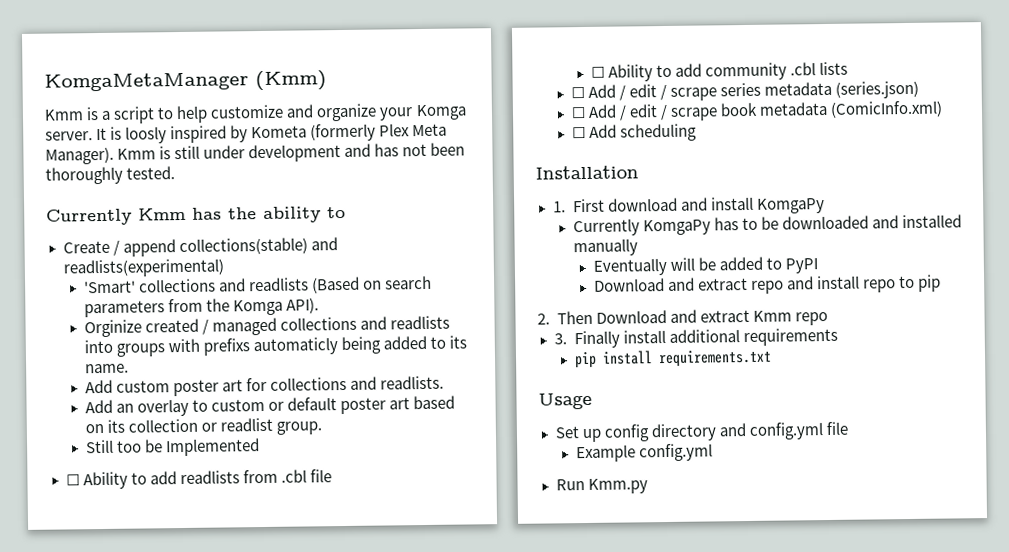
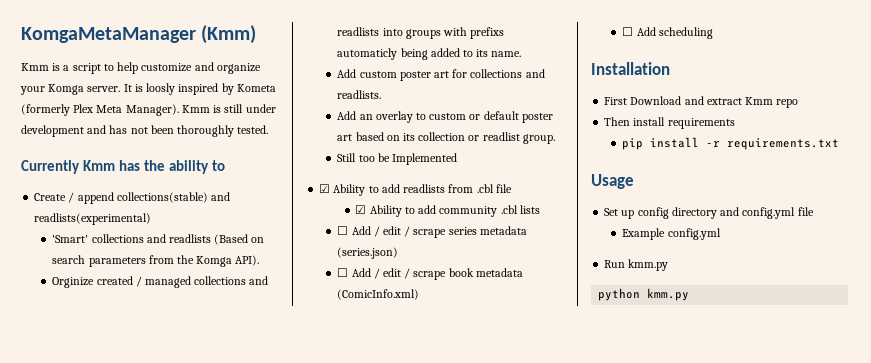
[65,474,80,486] ☐ -> [319,184,331,193] ☑
[590,66,605,78] ☐ -> [355,205,367,214] ☑
[552,196,825,214] [572,214,962,237] [572,238,638,257] [592,256,818,276] [593,274,942,294] [537,310,594,325] 1. First download and install KomgaPy // Currently KomgaPy has to be downloaded and installed manually // Eventually will be added to PyPI // Download and extract repo and install repo to pip // 2. Then -> [604,97,628,105] First
[553,329,740,349] 3. Finally install additional -> [604,117,666,126] Then install
(653, 357) none -> [706,141,721,147] -r
[587,478,648,494] Kmm.py -> [628,259,669,271] [598,288,690,301] kmm.py // python kmm.py

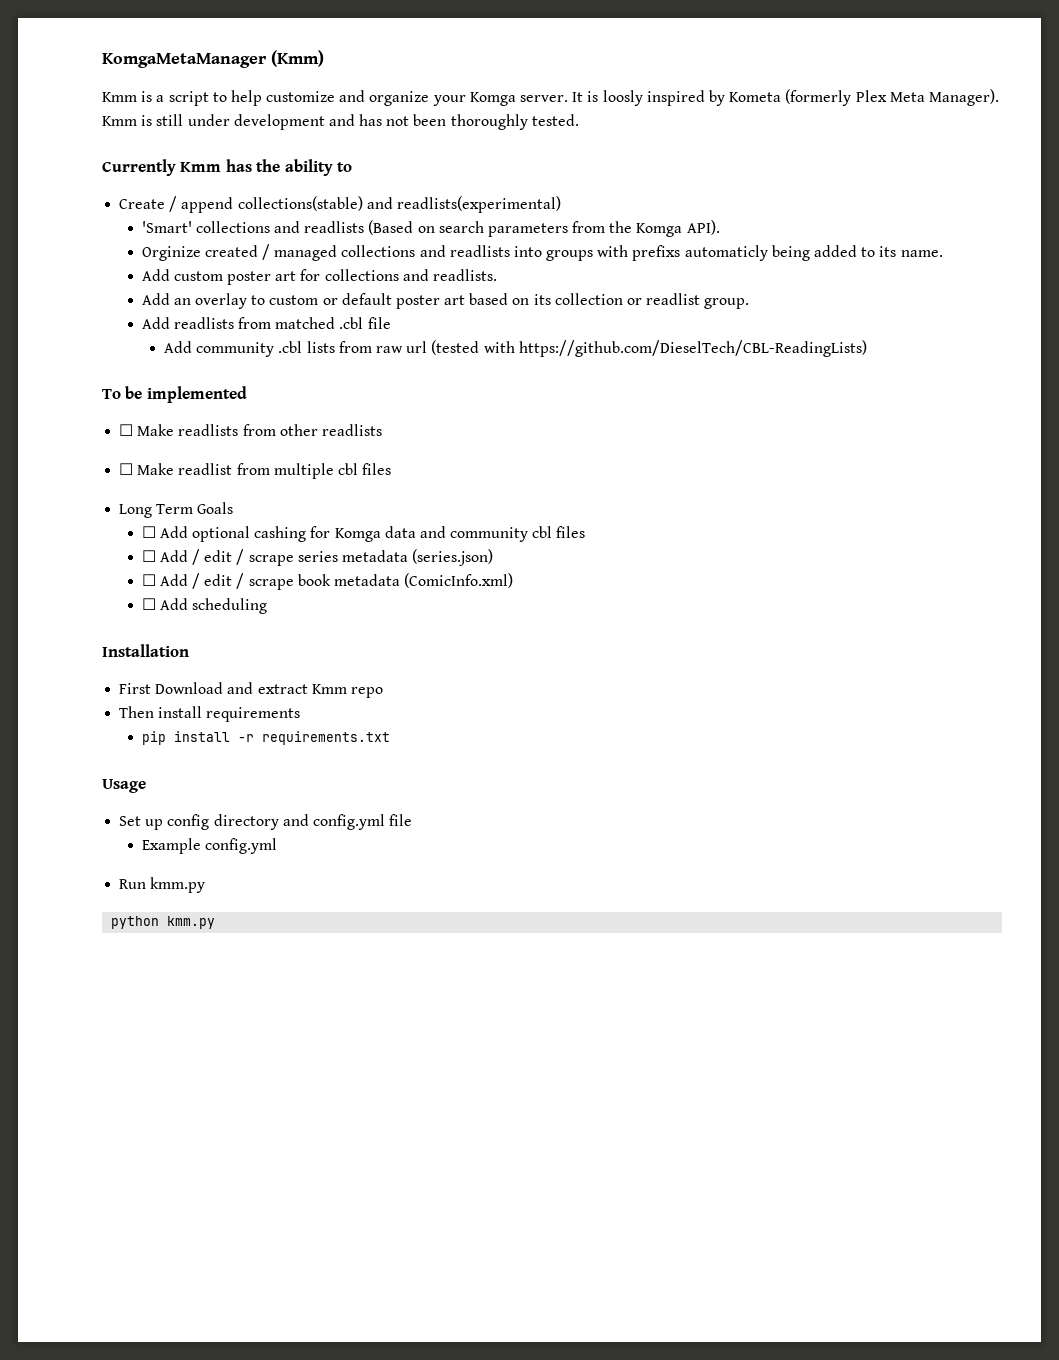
[337,153,458,165] [319,184,474,196] Still too be Implemented // ☑ Ability to add readlists from -> [141,317,336,329] Add readlists from matched
[355,205,437,217] ☑ Ability to add -> [164,341,193,353] Add
(540, 209) none -> [338,340,867,357] [102,386,247,403] [119,424,382,436] [119,463,392,479] [119,502,234,518] [141,526,586,542] from raw url (tested with https://github.com/DieselTech/CBL-ReadingLists) // To be implemented // ☐ Make readlists from other readlists // ☐ Make readlist from multiple cbl files // Long Term Goals // ☐ Add optional cashing for Komga data and community cbl files

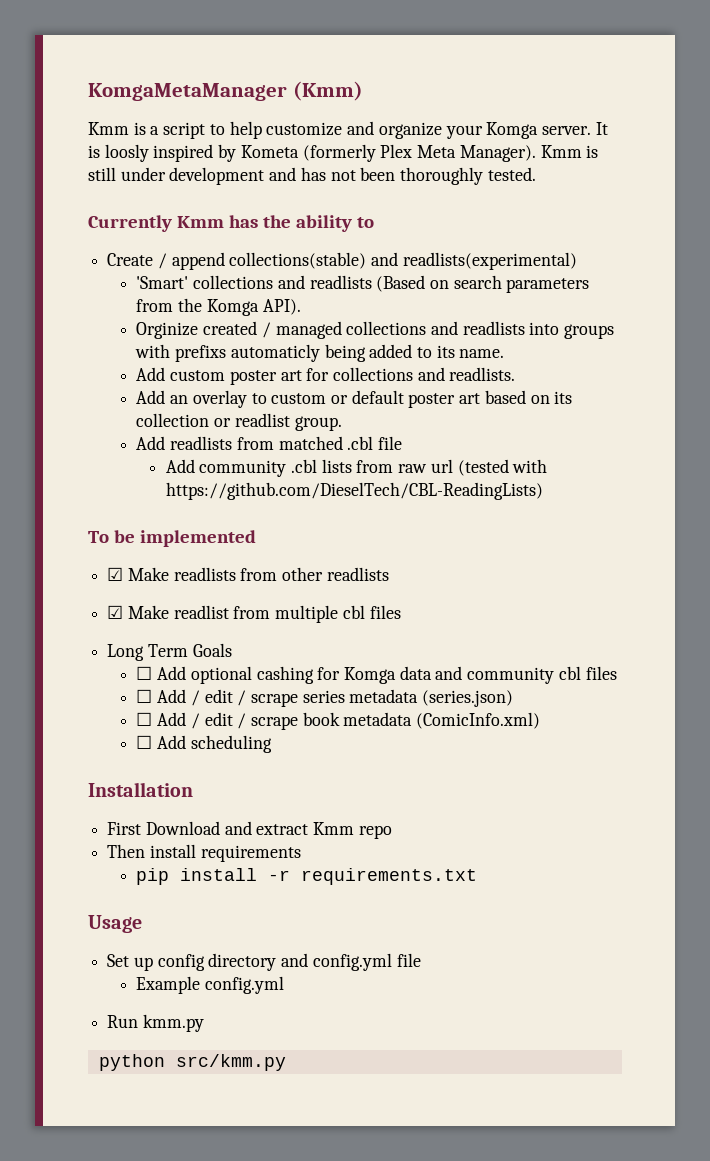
[119,424,134,436] ☐ -> [107,567,124,581] ☑
[119,463,134,475] ☐ -> [107,605,124,619] ☑
[167,916,216,929] kmm.py -> [175,1054,286,1071] src/kmm.py

